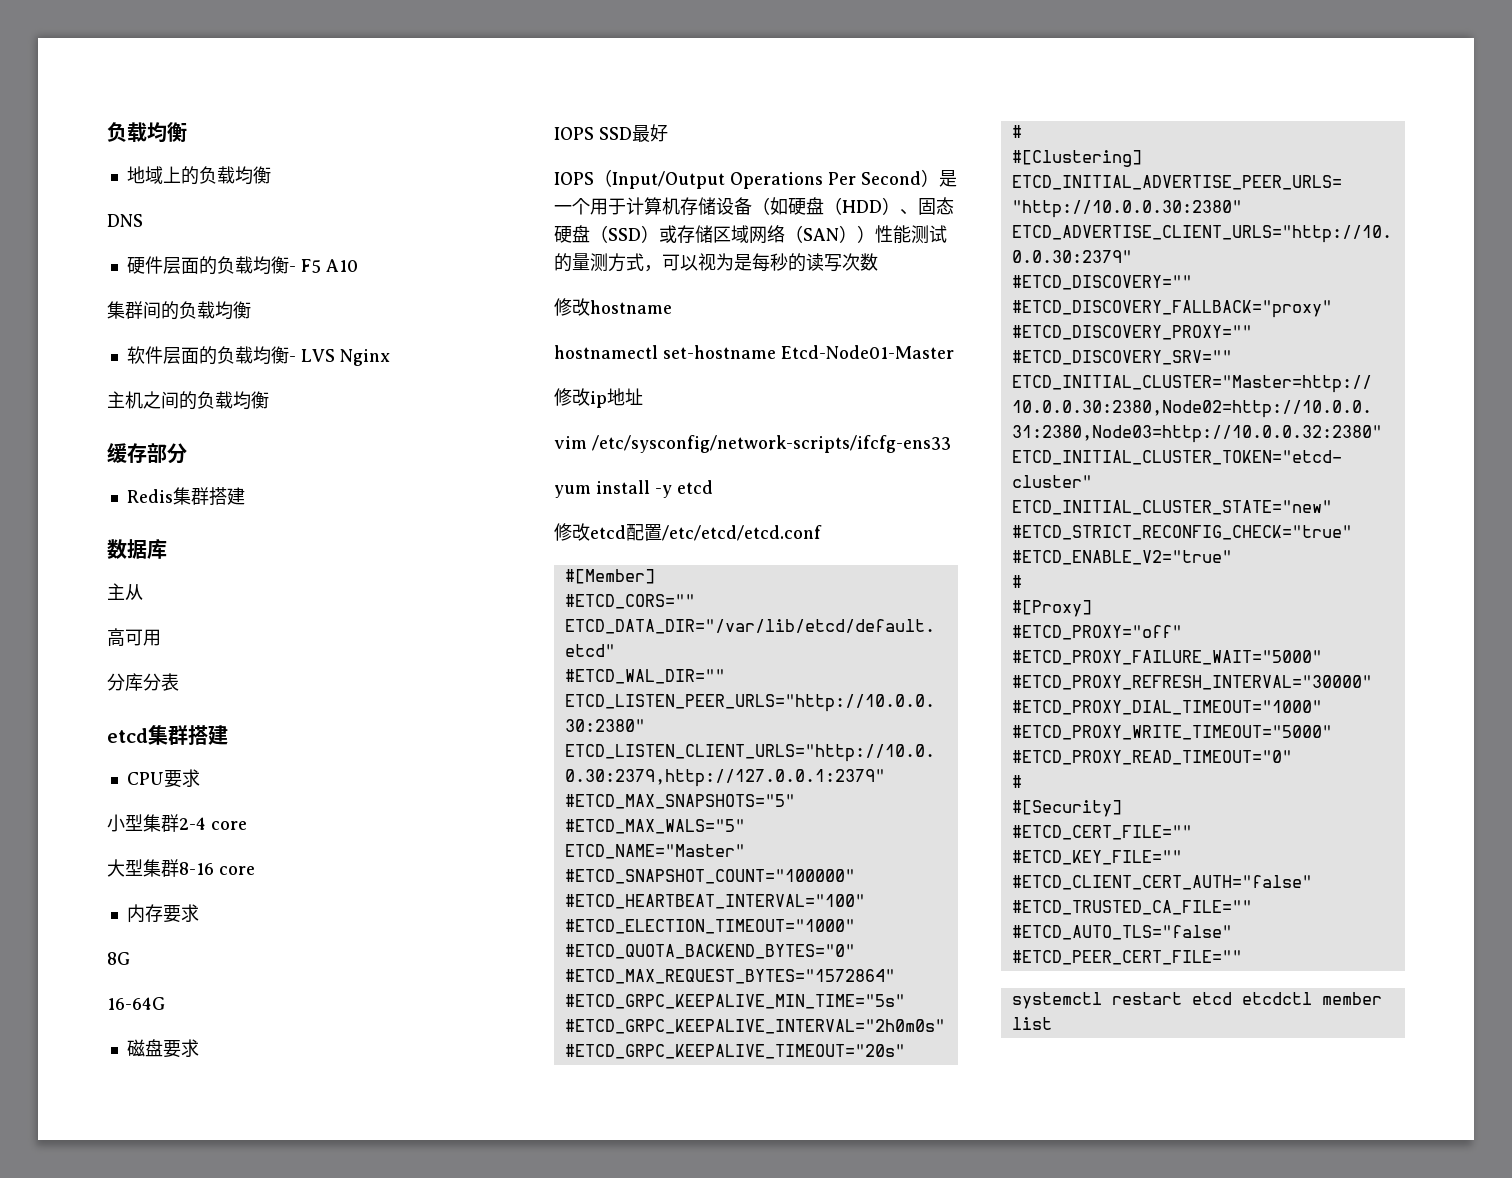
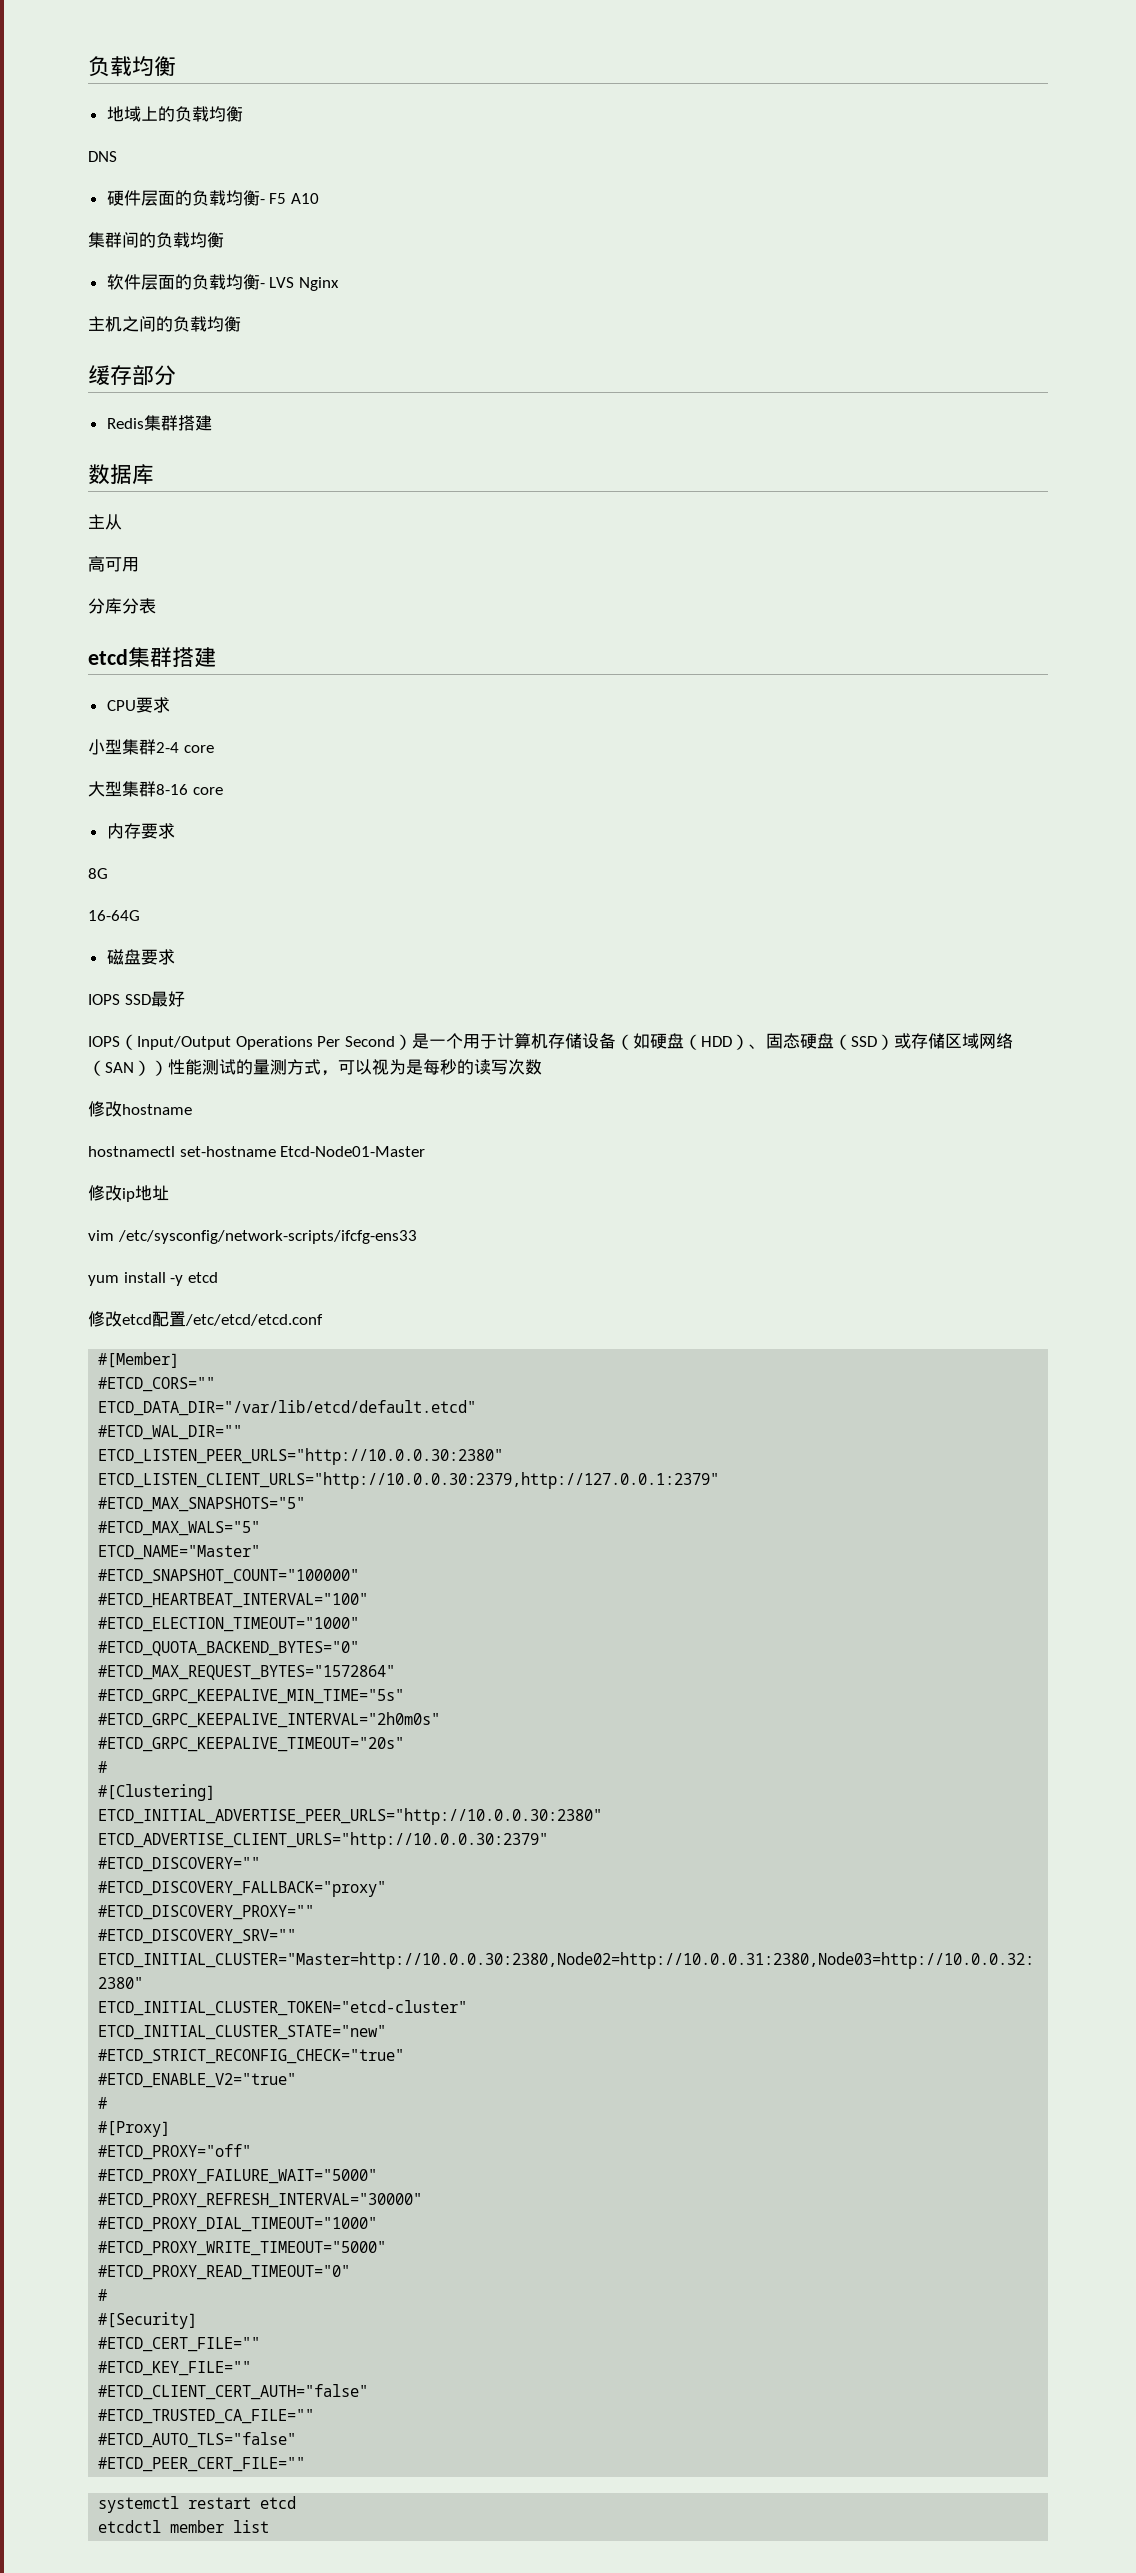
(1232, 998) none -> (297, 2502) //

